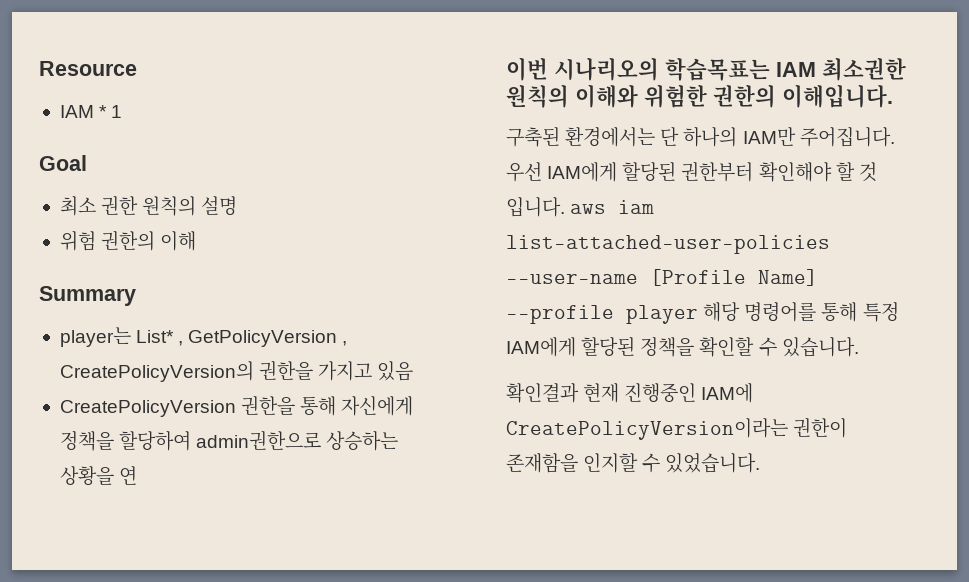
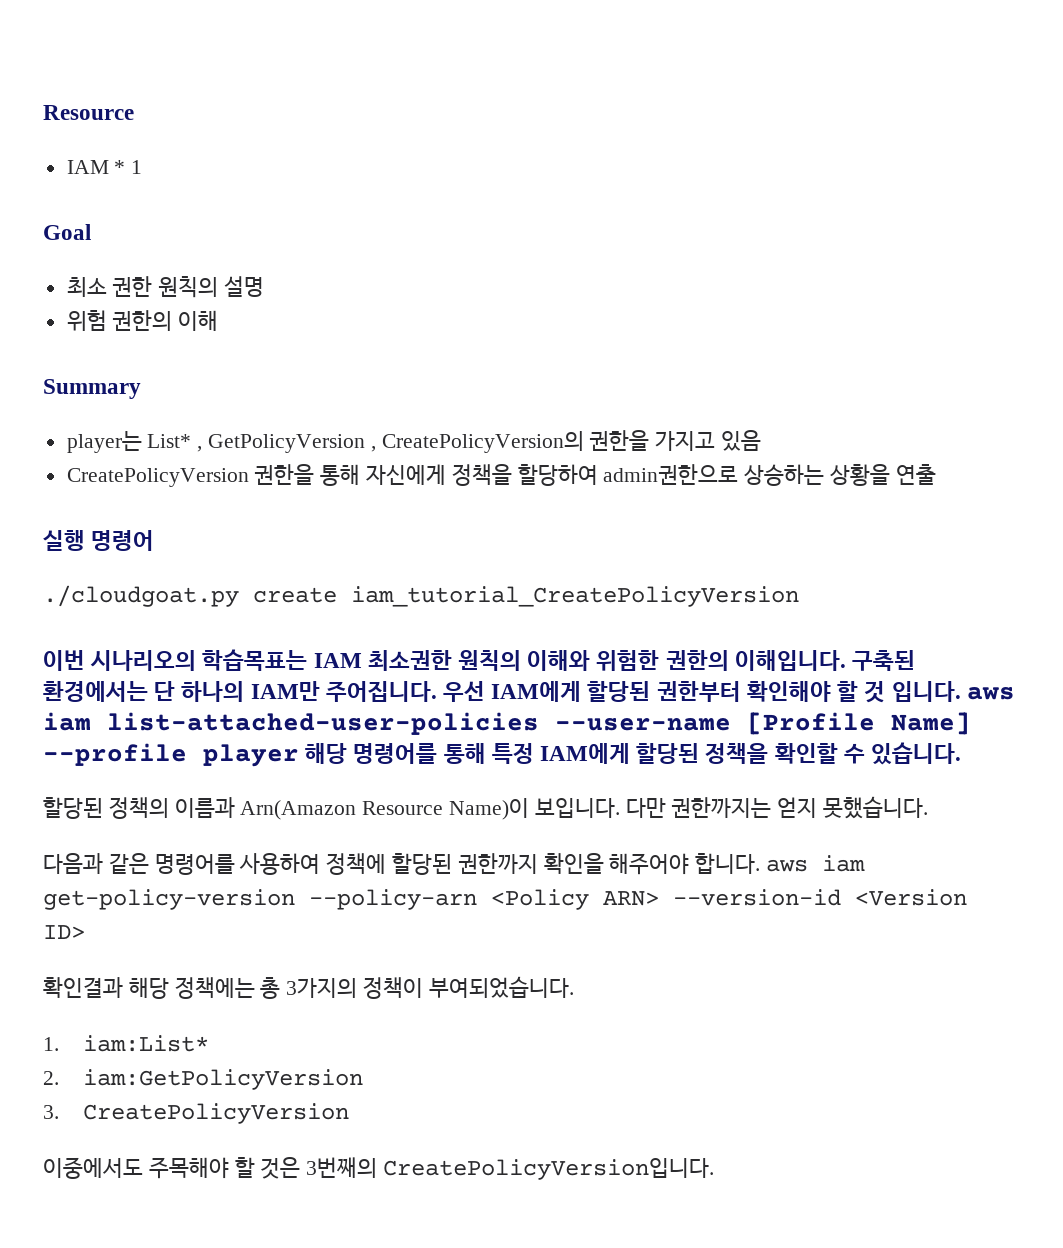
[119,466,138,485] 연 -> [895,464,936,485] [43,530,155,551] [43,585,799,607] 연출 // 실행 명령어 // ./cloudgoat.py create iam_tutorial_CreatePolicyVersion
(893, 96) // -> (846, 660) none
[506,383,754,403] [506,417,848,440] [506,453,761,473] 확인결과 현재 진행중인 IAM에 CreatePolicyVersion이라는 권한이 존재함을 인지할 수 있었습니다. -> [43,796,929,820] [43,853,866,875] [43,889,967,910] [43,925,85,939] [43,976,574,999] [43,1035,209,1052] [43,1069,363,1090] [43,1103,349,1124] [43,1157,715,1180] 할당된 정책의 이름과 Arn(Amazon Resource Name)이 보입니다. 다만 권한까지는 얻지 못했습니다. // 다음과 같은 명령어를 사용하여 정책에 할당된 권한까지 확인을 해주어야 합니다. aws iam get-policy-version --policy-arn <Policy ARN> --version-id <Version ID> // 확인결과 해당 정책에는 총 3가지의 정책이 부여되었습니다. // 1. iam:List* // 2. iam:GetPolicyVersion // 3. CreatePolicyVersion // 이중에서도 주목해야 할 것은 3번째의 CreatePolicyVersion입니다.

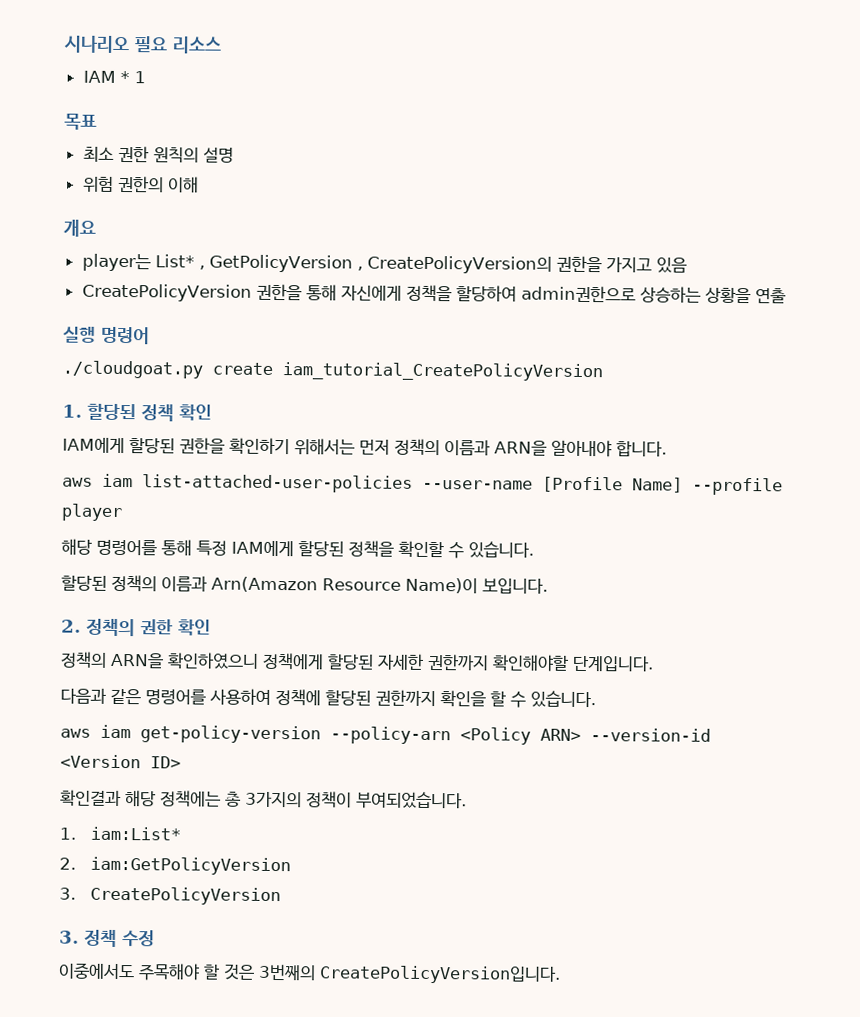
[43,105,134,120] Resource -> [63,35,222,54] 시나리오 필요 리소스
[43,224,91,240] Goal -> [64,113,97,130] 목표
[43,379,141,399] Summary -> [63,219,96,237] 개요
[43,649,916,671] [43,681,961,703] 이번 시나리오의 학습목표는 IAM 최소권한 원칙의 이해와 위험한 권한의 이해입니다. 구축된 환경에서는 단 하나의 IAM만 주어집니다. 우선 IAM에게 할당된 권한부터 확인해야 할 것 입니다. -> [62,403,212,422] [62,437,667,458] 1. 할당된 정책 확인 // IAM에게 할당된 권한을 확인하기 위해서는 먼저 정책의 이름과 ARN을 알아내야 합니다. //
(299, 755) none -> (123, 512) //
[625,796,929,819] 다만 권한까지는 얻지 못했습니다. -> [61,618,211,637] [60,651,654,672] // 2. 정책의 권한 확인 // 정책의 ARN을 확인하였으니 정책에게 할당된 자세한 권한까지 확인해야할 단계입니다.
[609,853,761,875] 해주어야 합니다. -> [490,690,596,708] 할 수 있습니다. //
(349, 1113) none -> [59,929,155,947] // 3. 정책 수정

